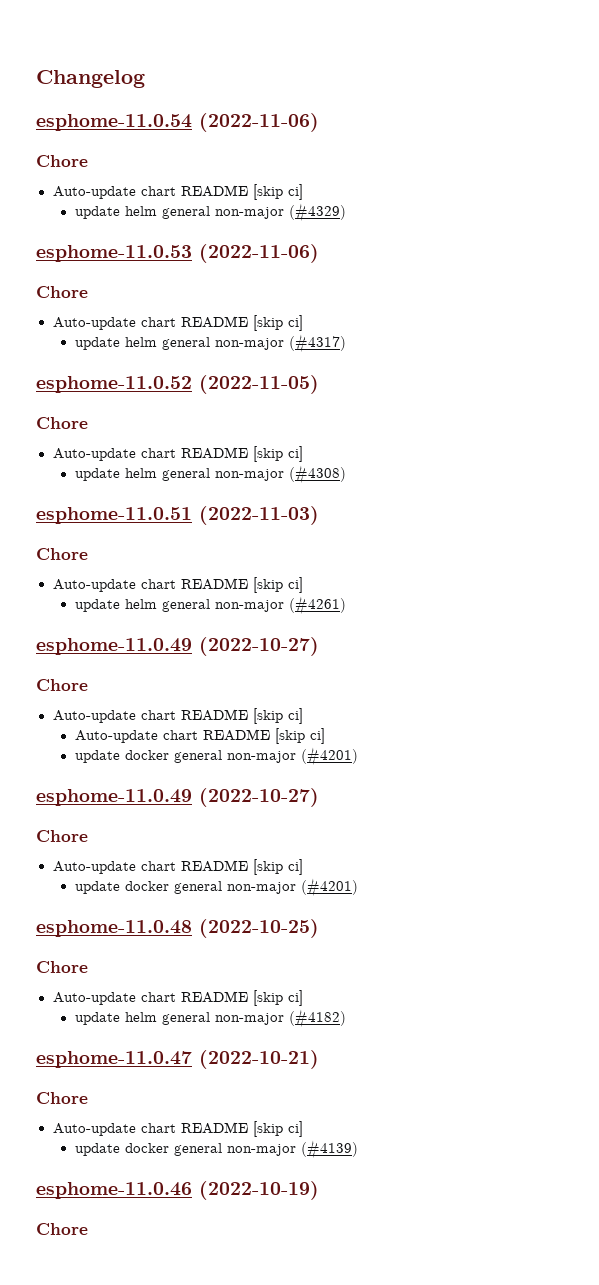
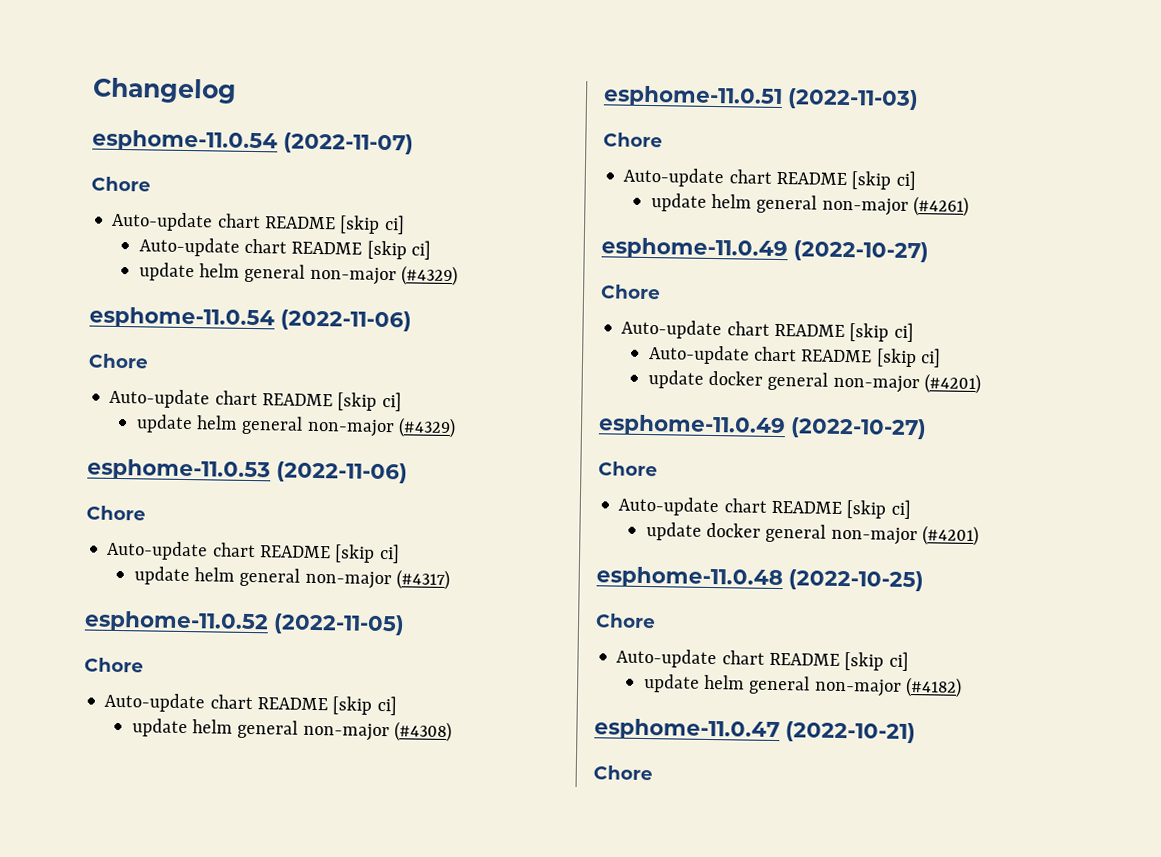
(145, 79) none -> [92,129,414,155] [91,176,151,192] [111,211,405,235] [138,237,431,260] [138,262,458,287] // esphome-11.0.54 (2022-11-07) // Chore // Auto-update chart README [skip ci] // Auto-update chart README [skip ci] // update helm general non-major (#4329)
[52,1121,303,1137] [74,1140,358,1159] [36,1181,319,1200] [36,1223,88,1235] // Auto-update chart README [skip ci] // update docker general non-major (#4139) // esphome-11.0.46 (2022-10-19) // Chore -> (653, 773) none

